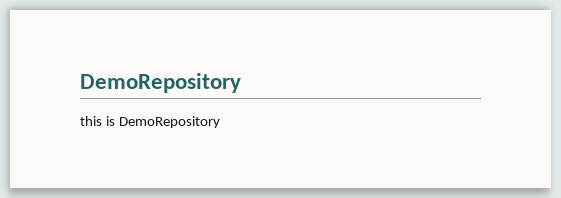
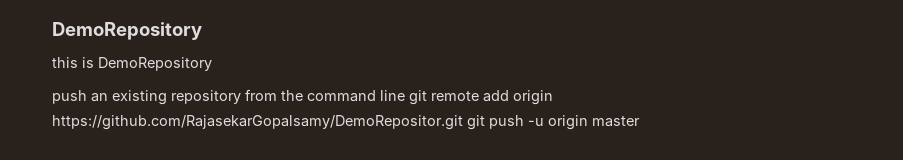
(220, 122) none -> [52,89,553,105] [52,115,640,130] // push an existing repository from the command line git remote add origin https://github.com/RajasekarGopalsamy/DemoRepositor.git git push -u origin master

